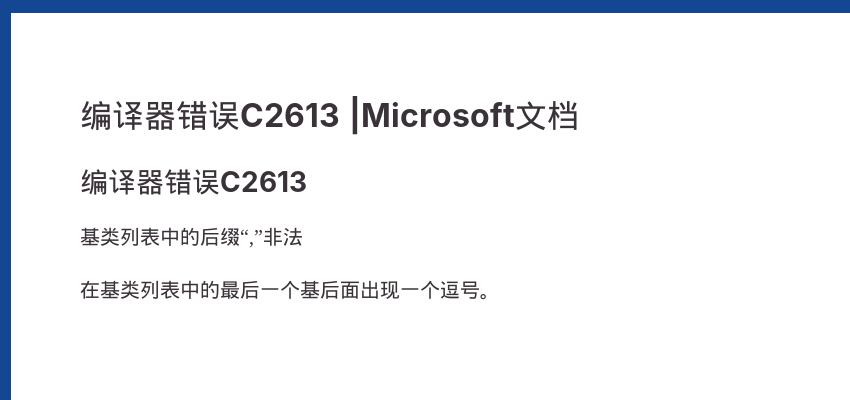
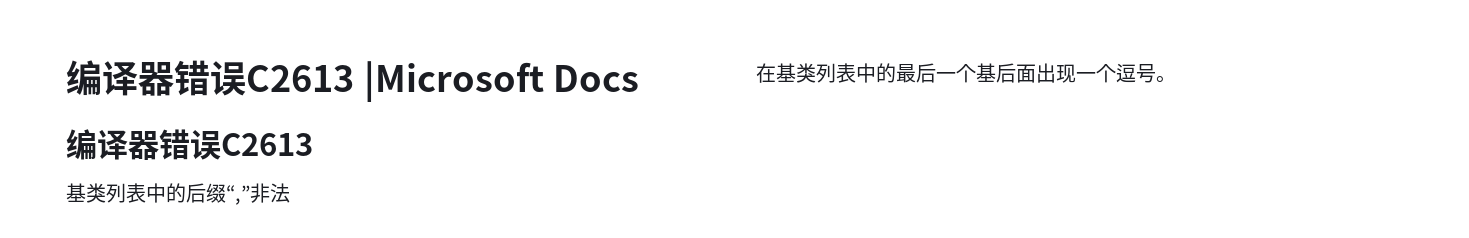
[514,101,579,131] 文档 -> [553,65,640,92] Docs

